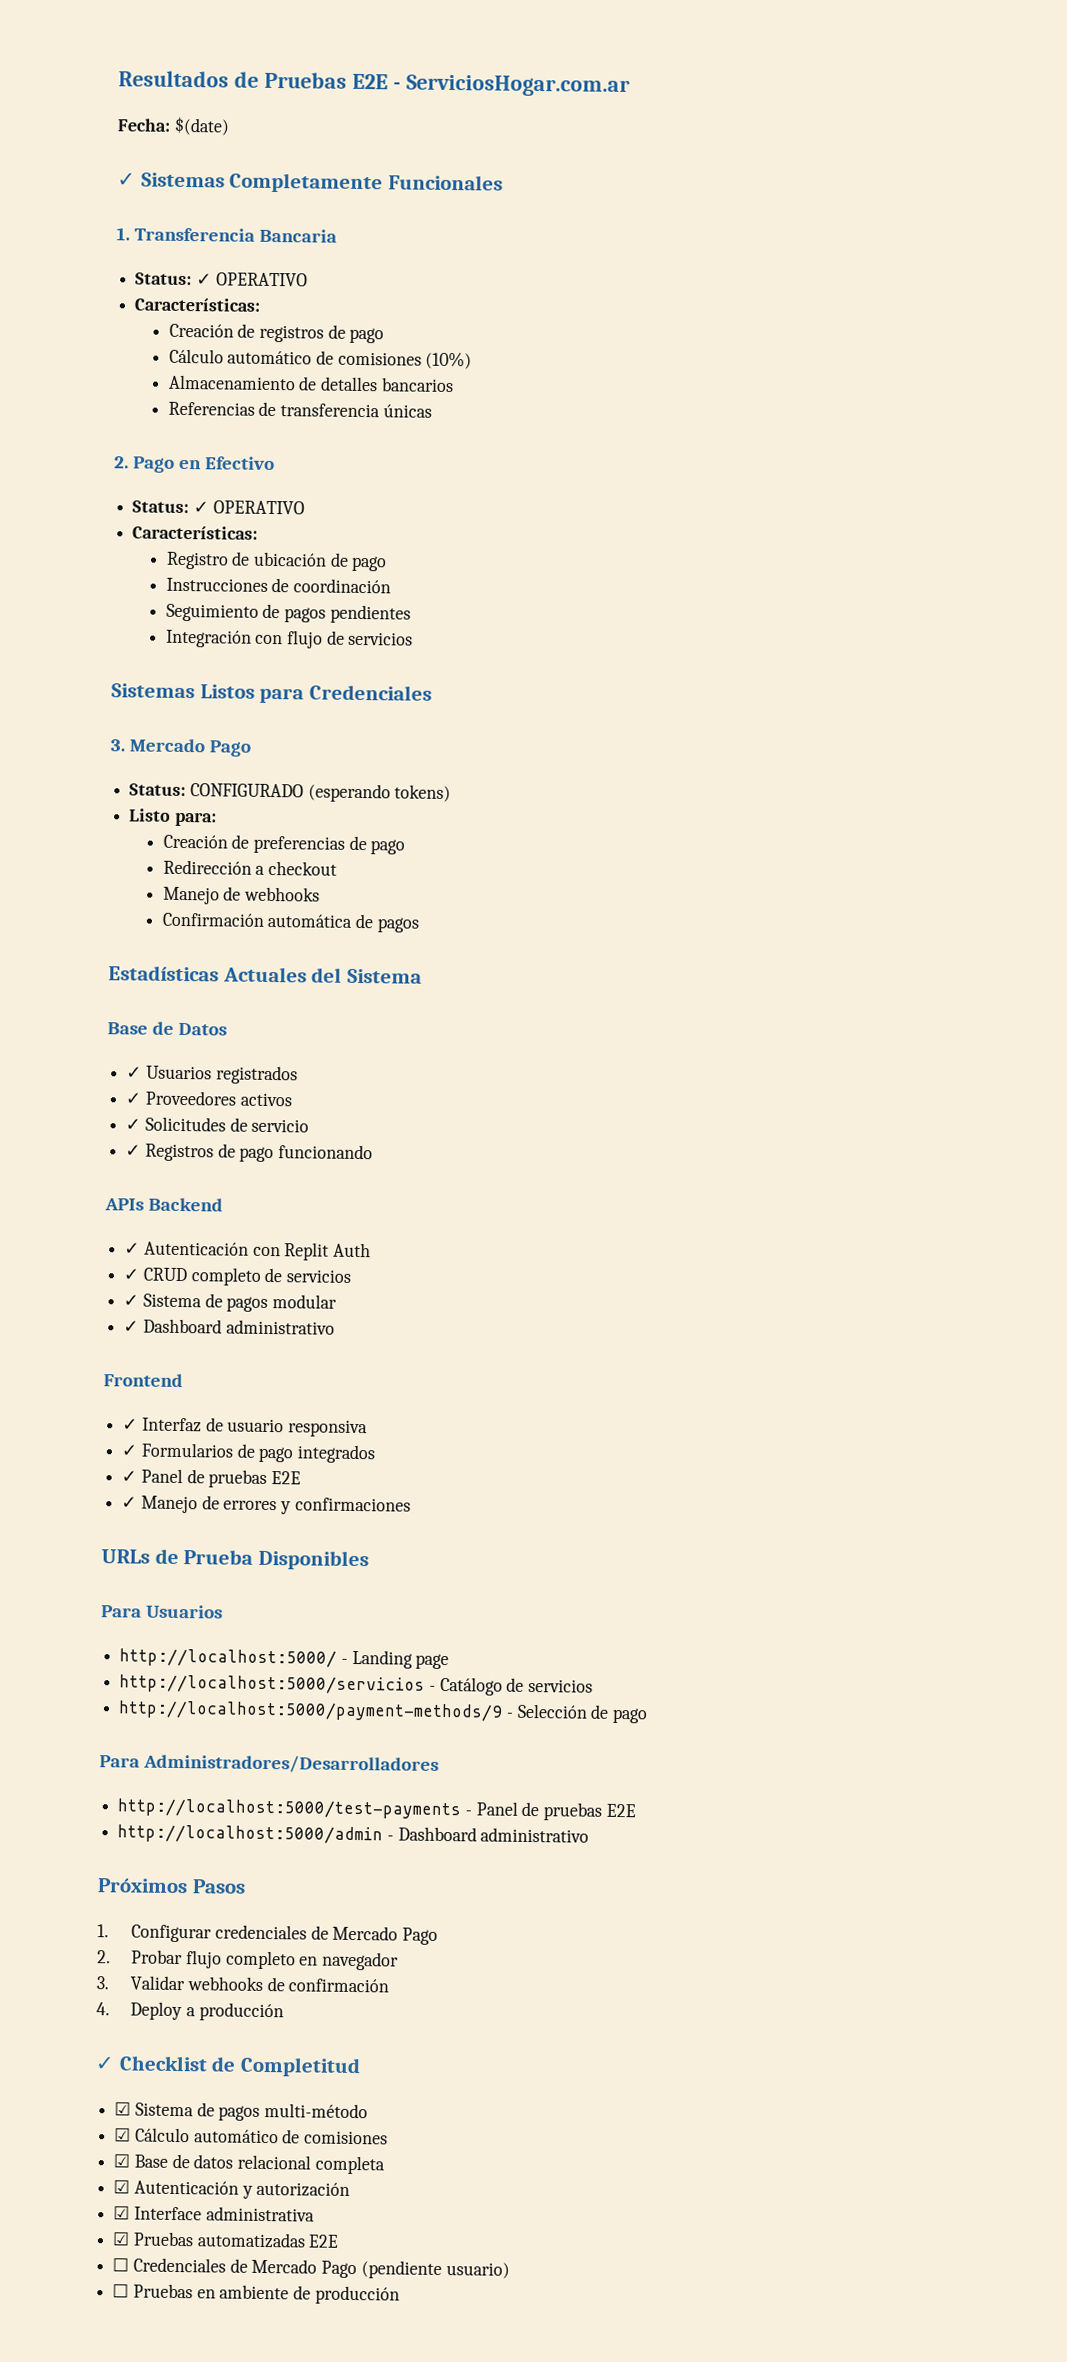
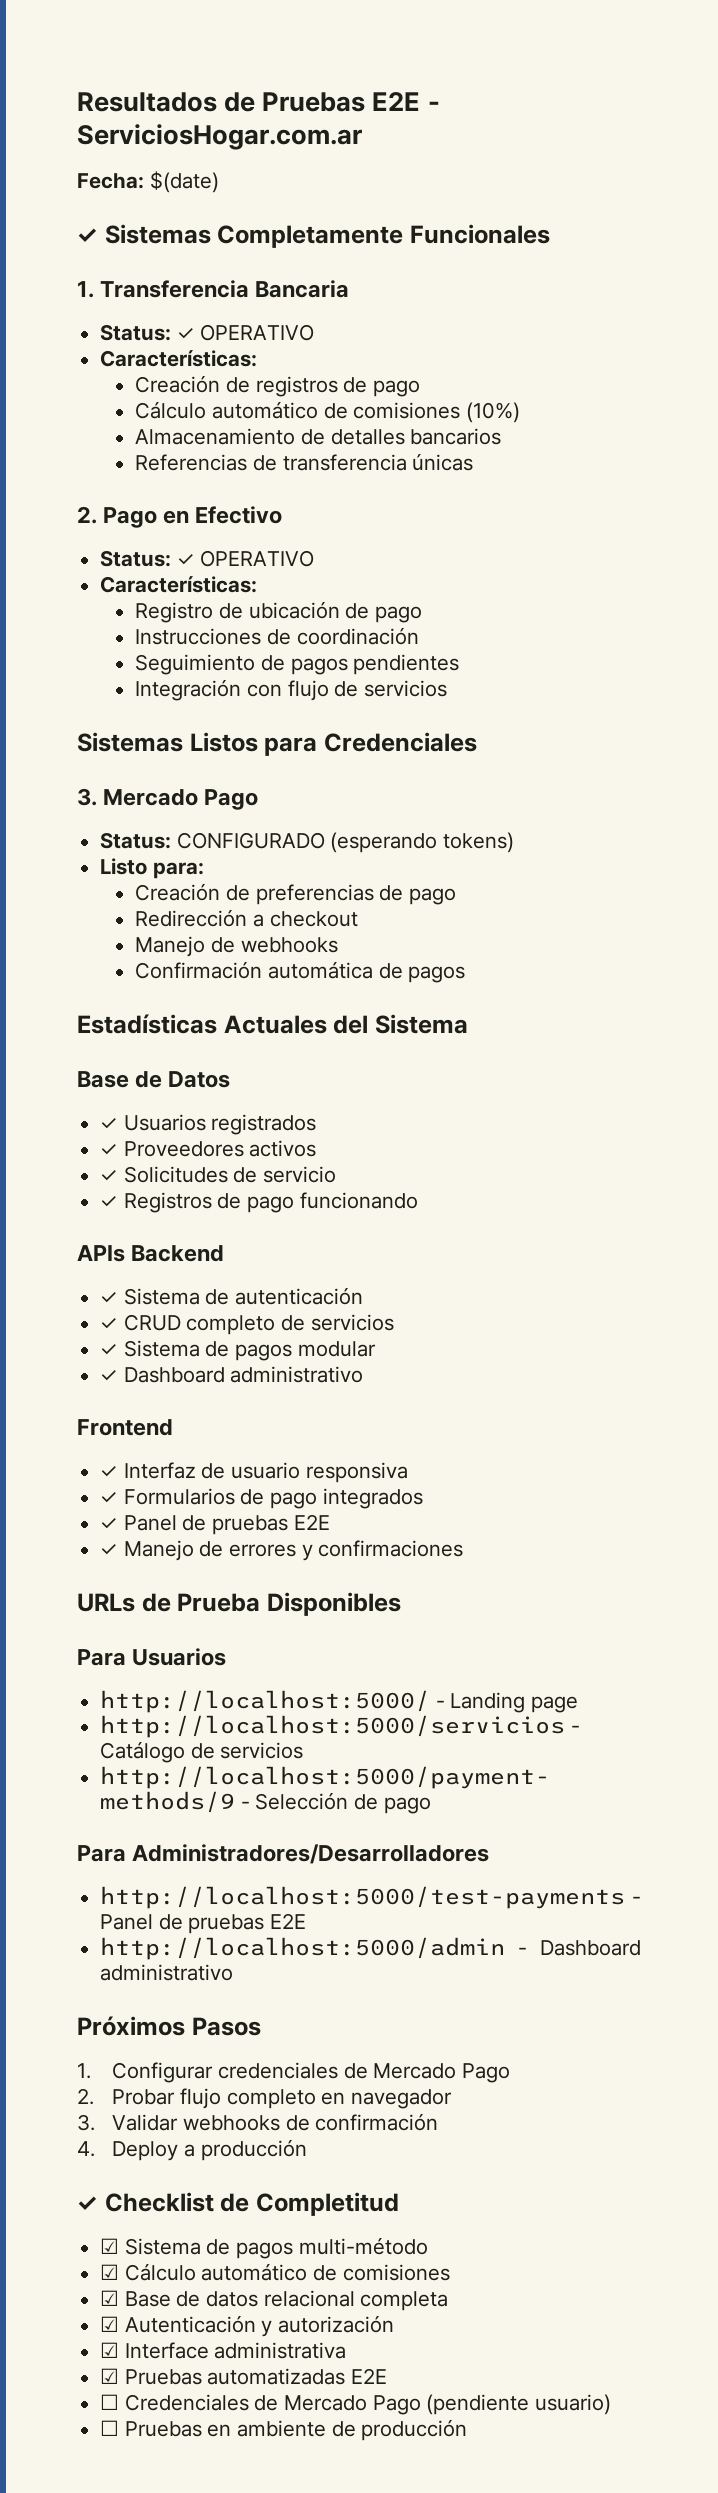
[143,1241,372,1261] Autenticación con Replit Auth -> [123,1287,364,1305] Sistema de autenticación

